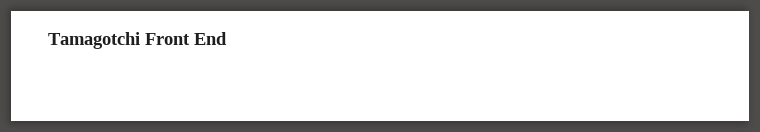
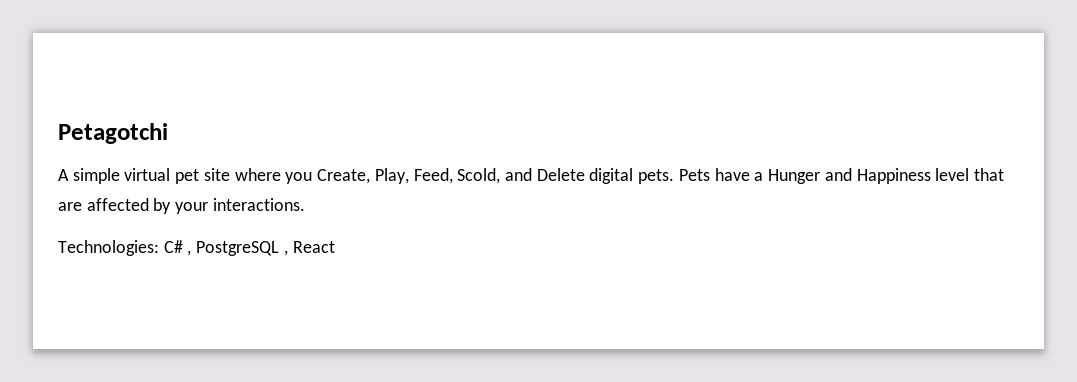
[48,32,227,49] Tamagotchi Front End -> [58,123,168,144] [58,168,1004,184] [58,198,305,214] [58,240,335,256] Petagotchi // A simple virtual pet site where you Create, Play, Feed, Scold, and Delete digital pets. Pets have a Hunger and Happiness level that are affected by your interactions. // Technologies: C# , PostgreSQL , React

